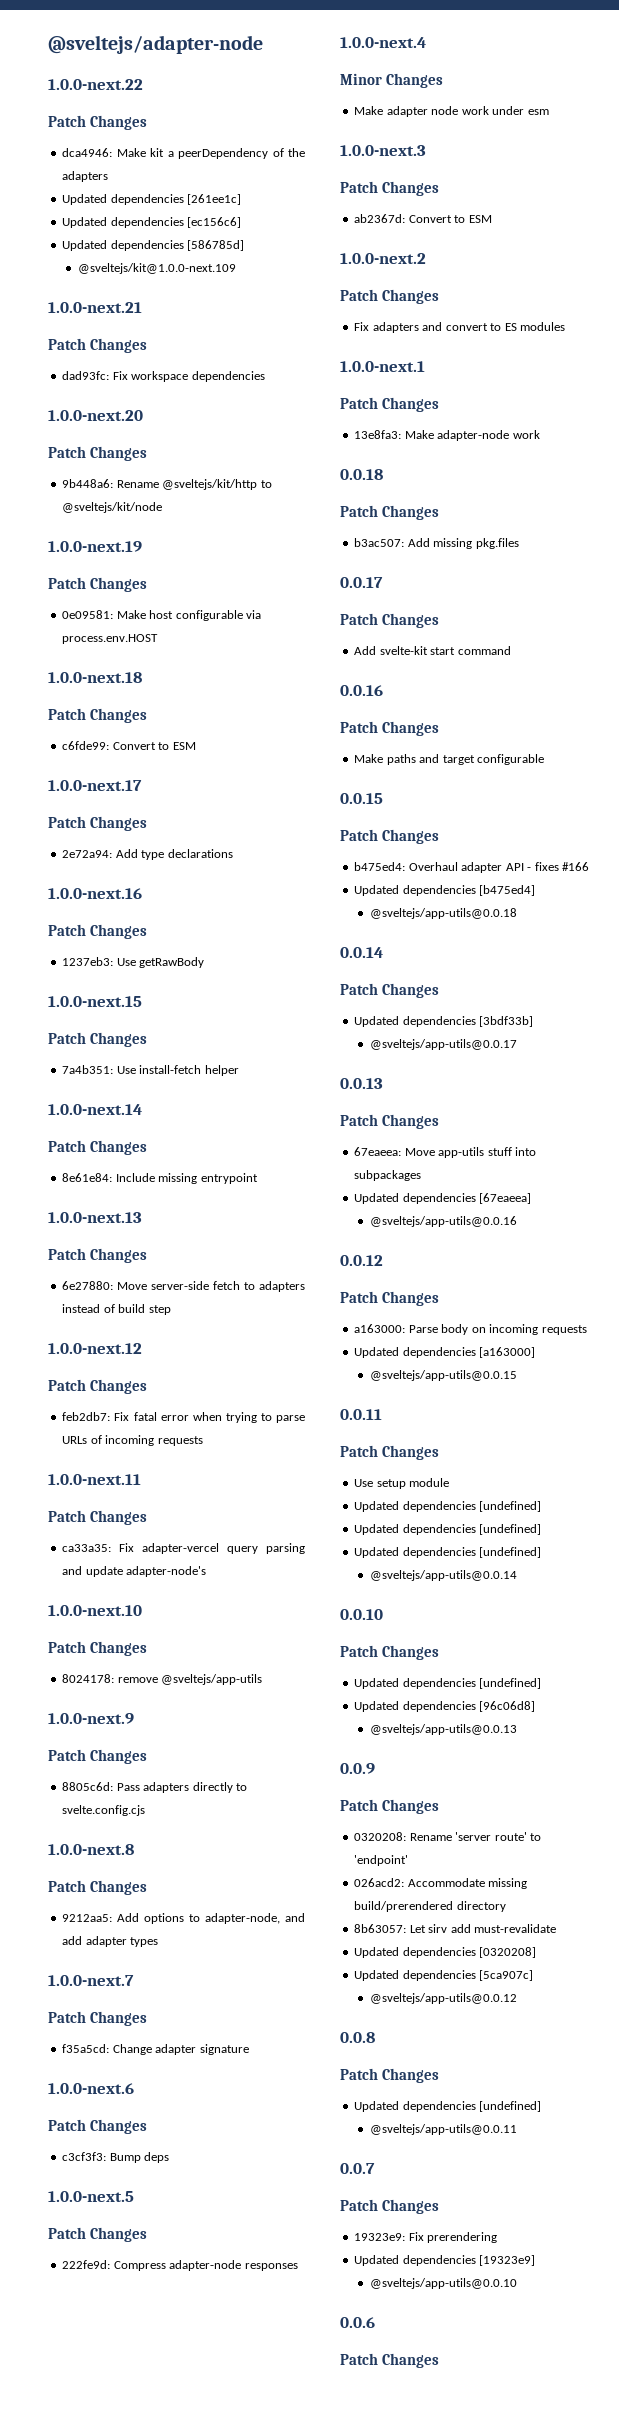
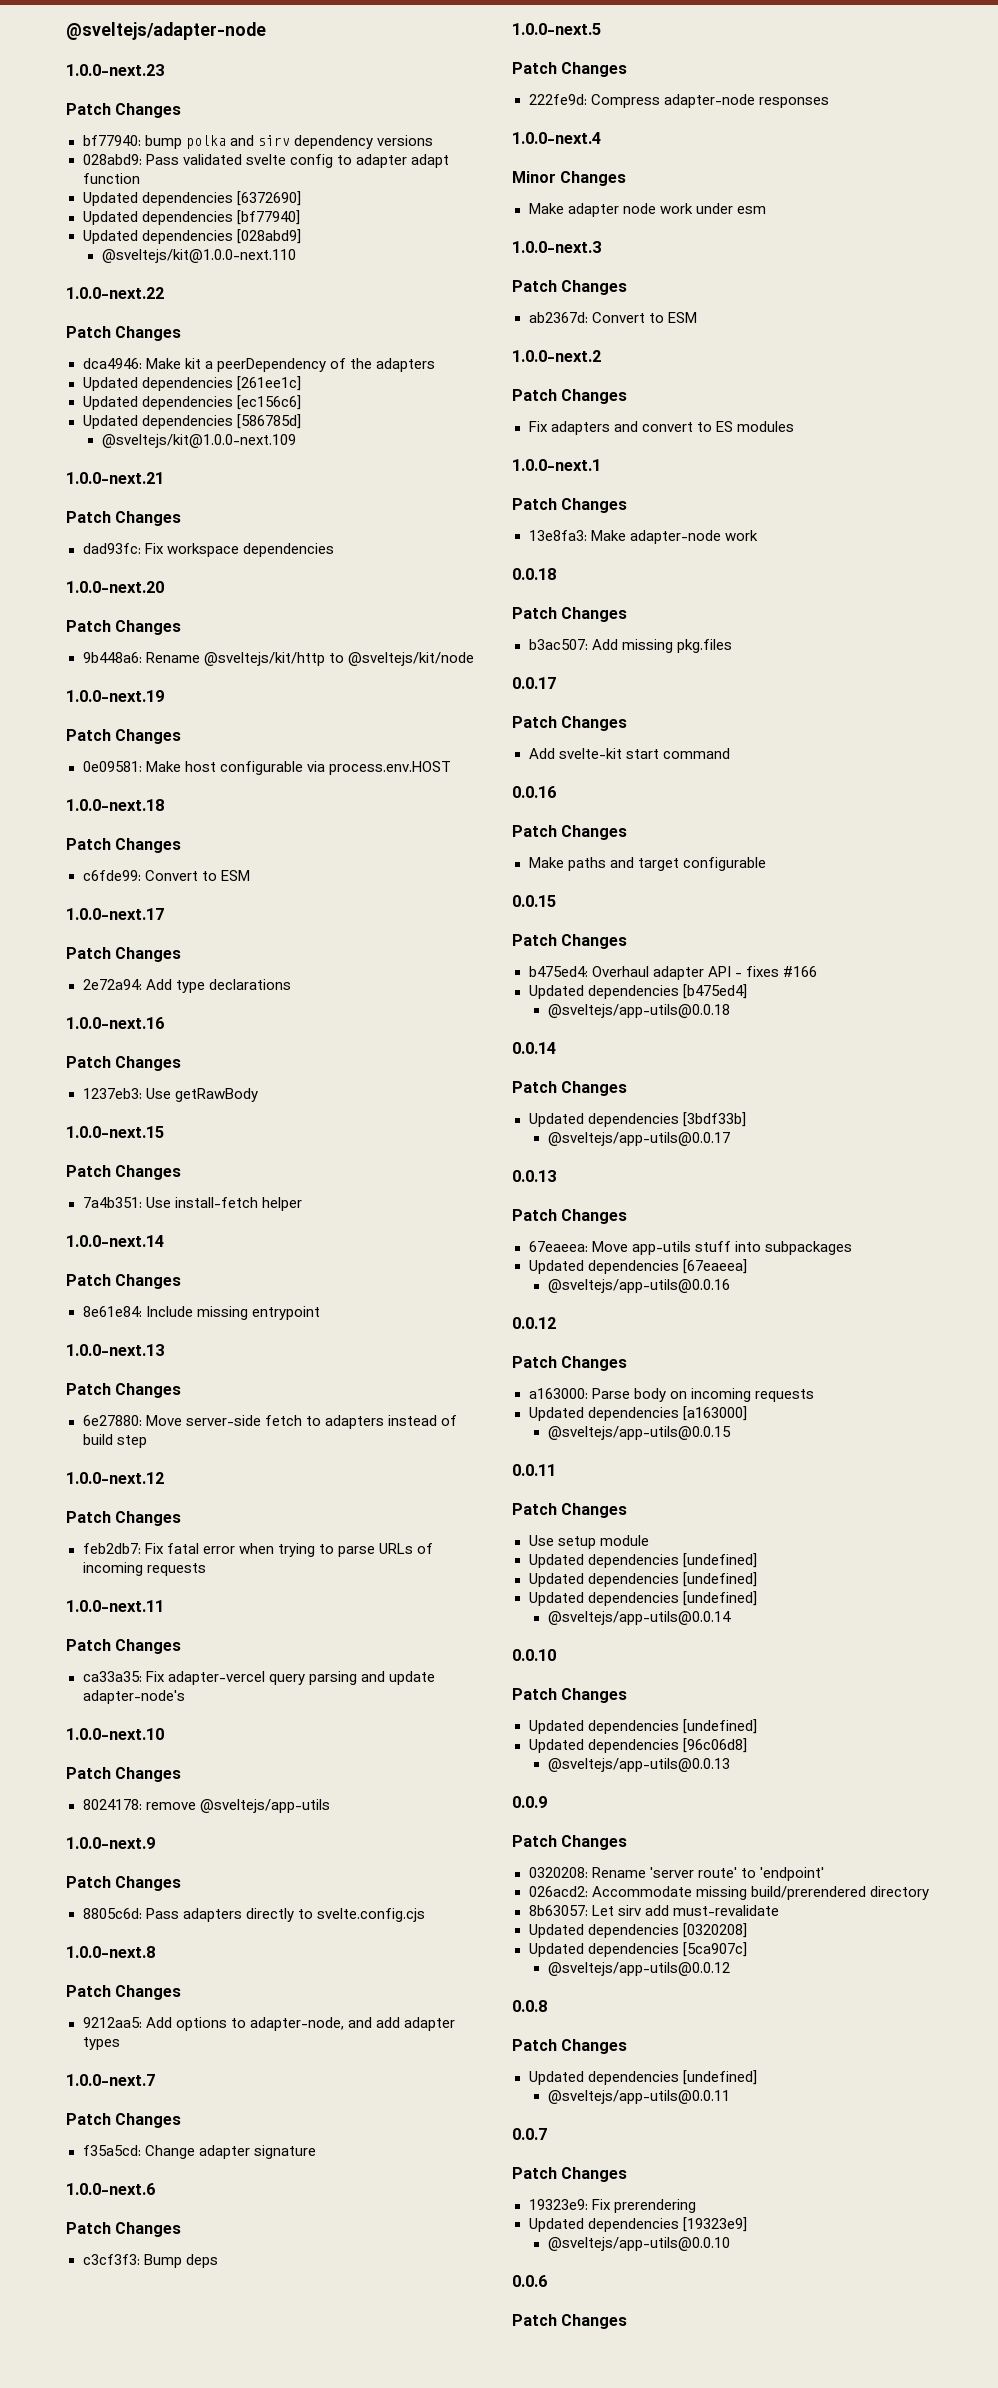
(263, 44) none -> [66,64,164,76] [66,103,182,118] [82,135,433,149] [82,154,449,168] [82,173,140,184] [82,191,301,206] [82,210,300,225] [82,229,301,244] [101,249,296,263] // 1.0.0-next.23 // Patch Changes // bf77940: bump polka and sirv dependency versions // 028abd9: Pass validated svelte config to adapter adapt function // Updated dependencies [6372690] // Updated dependencies [bf77940] // Updated dependencies [028abd9] // @sveltejs/kit@1.0.0-next.110

